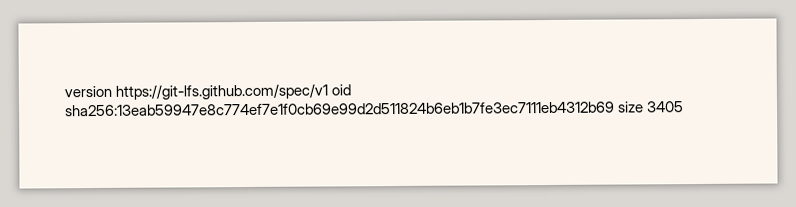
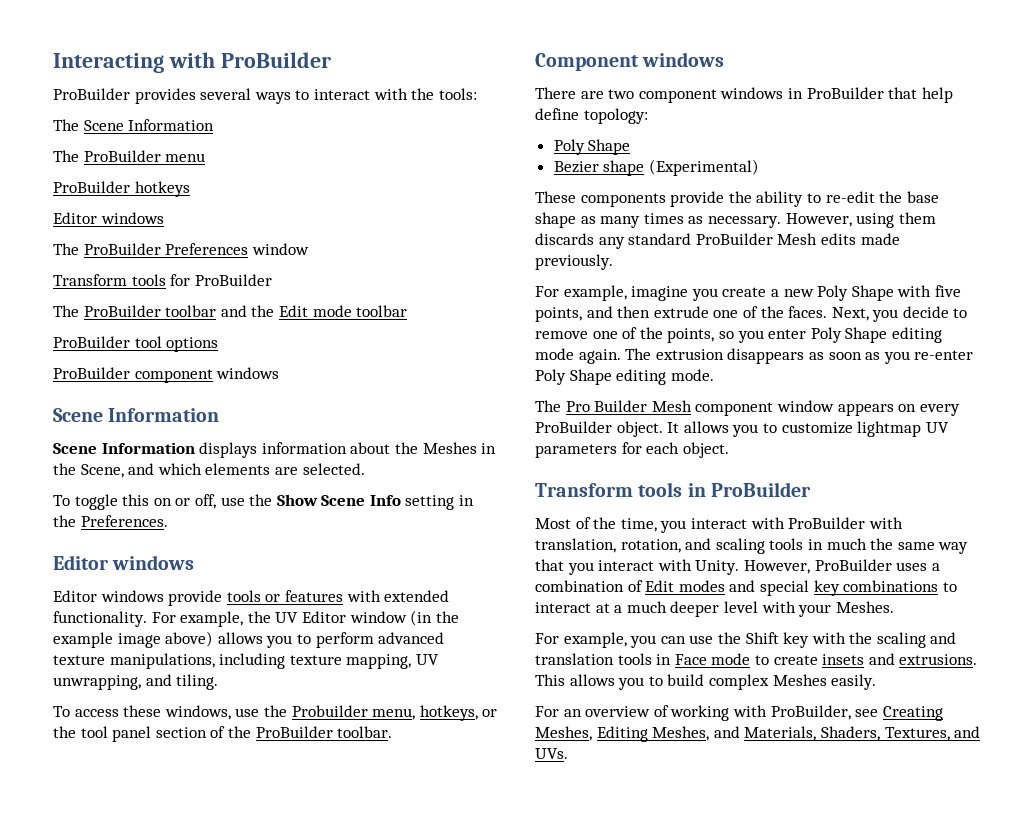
[64,83,352,100] [65,101,685,117] version https://git-lfs.github.com/spec/v1 oid sha256:13eab59947e8c774ef7e1f0cb69e99d2d511824b6eb1b7fe3ec7111eb4312b69 size 3405 -> [53,52,331,73] [53,88,477,104] [53,119,215,131] [53,150,206,162] [53,181,190,197] [53,212,164,224] [53,243,309,255] [53,274,272,286] [53,305,408,317] [53,336,219,352] [53,367,280,383] [53,408,220,422] [53,442,497,458] [53,463,365,478] [53,494,475,510] [53,515,168,527] [53,555,195,570] [53,590,450,606] [53,610,459,627] [53,631,445,648] [53,653,439,669] [53,674,219,690] [53,705,498,721] [53,726,393,742] [535,52,725,71] [535,87,953,103] [535,108,648,124] [553,139,631,155] [553,159,759,176] [535,191,939,207] [535,212,936,228] [535,233,900,249] [535,254,613,270] [535,285,961,301] [535,306,968,322] [535,327,942,343] [535,348,974,364] [535,369,714,385] [535,400,960,416] [535,421,949,437] [535,442,729,458] [535,482,812,497] [535,517,903,533] [535,538,969,554] [535,559,940,575] [535,580,957,596] [535,601,894,617] [535,632,957,648] [535,653,978,665] [535,674,877,690] [535,705,943,721] [535,726,981,742] [535,748,568,759] Interacting with ProBuilder // ProBuilder provides several ways to interact with the tools: // The Scene Information // The ProBuilder menu // ProBuilder hotkeys // Editor windows // The ProBuilder Preferences window // Transform tools for ProBuilder // The ProBuilder toolbar and the Edit mode toolbar // ProBuilder tool options // ProBuilder component windows // Scene Information // Scene Information displays information about the Meshes in the Scene, and which elements are selected. // To toggle this on or off, use the Show Scene Info setting in the Preferences. // Editor windows // Editor windows provide tools or features with extended functionality. For example, the UV Editor window (in the example image above) allows you to perform advanced texture manipulations, including texture mapping, UV unwrapping, and tiling. // To access these windows, use the Probuilder menu, hotkeys, or the tool panel section of the ProBuilder toolbar. // Component windows // There are two component windows in ProBuilder that help define topology: // Poly Shape // Bezier shape (Experimental) // These components provide the ability to re-edit the base shape as many times as necessary. However, using them discards any standard ProBuilder Mesh edits made previously. // For example, imagine you create a new Poly Shape with five points, and then extrude one of the faces. Next, you decide to remove one of the points, so you enter Poly Shape editing mode again. The extrusion disappears as soon as you re-enter Poly Shape editing mode. // The Pro Builder Mesh component window appears on every ProBuilder object. It allows you to customize lightmap UV parameters for each object. // Transform tools in ProBuilder // Most of the time, you interact with ProBuilder with translation, rotation, and scaling tools in much the same way that you interact with Unity. However, ProBuilder uses a combination of Edit modes and special key combinations to interact at a much deeper level with your Meshes. // For example, you can use the Shift key with the scaling and translation tools in Face mode to create insets and extrusions. This allows you to build complex Meshes easily. // For an overview of working with ProBuilder, see Creating Meshes, Editing Meshes, and Materials, Shaders, Textures, and UVs.

